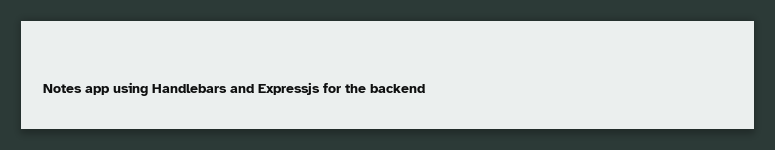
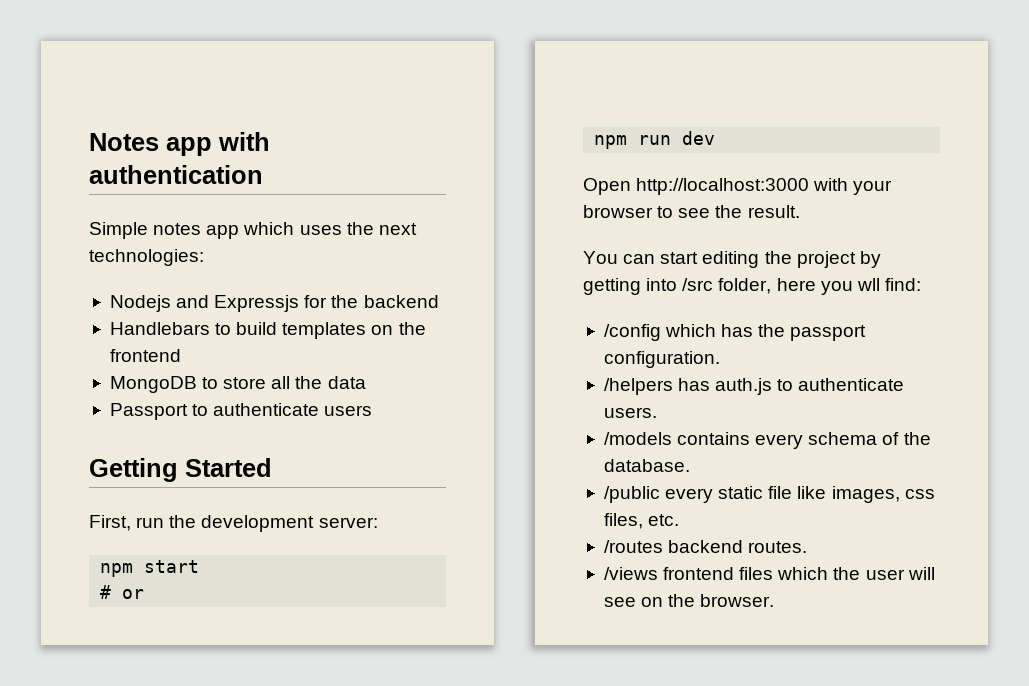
[113,82,227,96] using Handlebars -> [218,132,270,151] [89,165,263,184] [89,222,417,239] [89,249,204,266] [109,295,171,312] with authentication // Simple notes app which uses the next technologies: // Nodejs
(425, 88) none -> [109,322,426,339] [109,349,181,362] [109,376,366,393] [109,403,373,420] [89,458,272,482] [89,515,378,532] [100,560,200,577] [100,585,145,599] [594,131,716,149] [583,178,893,195] [583,205,800,218] [583,251,881,268] [583,278,921,295] [603,324,867,341] [603,351,720,368] [603,378,905,395] [603,407,657,418] [603,432,931,449] [603,459,690,472] [603,486,935,503] [603,513,680,529] [603,540,808,553] [603,567,935,580] [603,594,775,607] // Handlebars to build templates on the frontend // MongoDB to store all the data // Passport to authenticate users // Getting Started // First, run the development server: // npm start // # or // npm run dev // Open http://localhost:3000 with your browser to see the result. // You can start editing the project by getting into /src folder, here you wll find: // /config which has the passport configuration. // /helpers has auth.js to authenticate users. // /models contains every schema of the database. // /public every static file like images, css files, etc. // /routes backend routes. // /views frontend files which the user will see on the browser.

